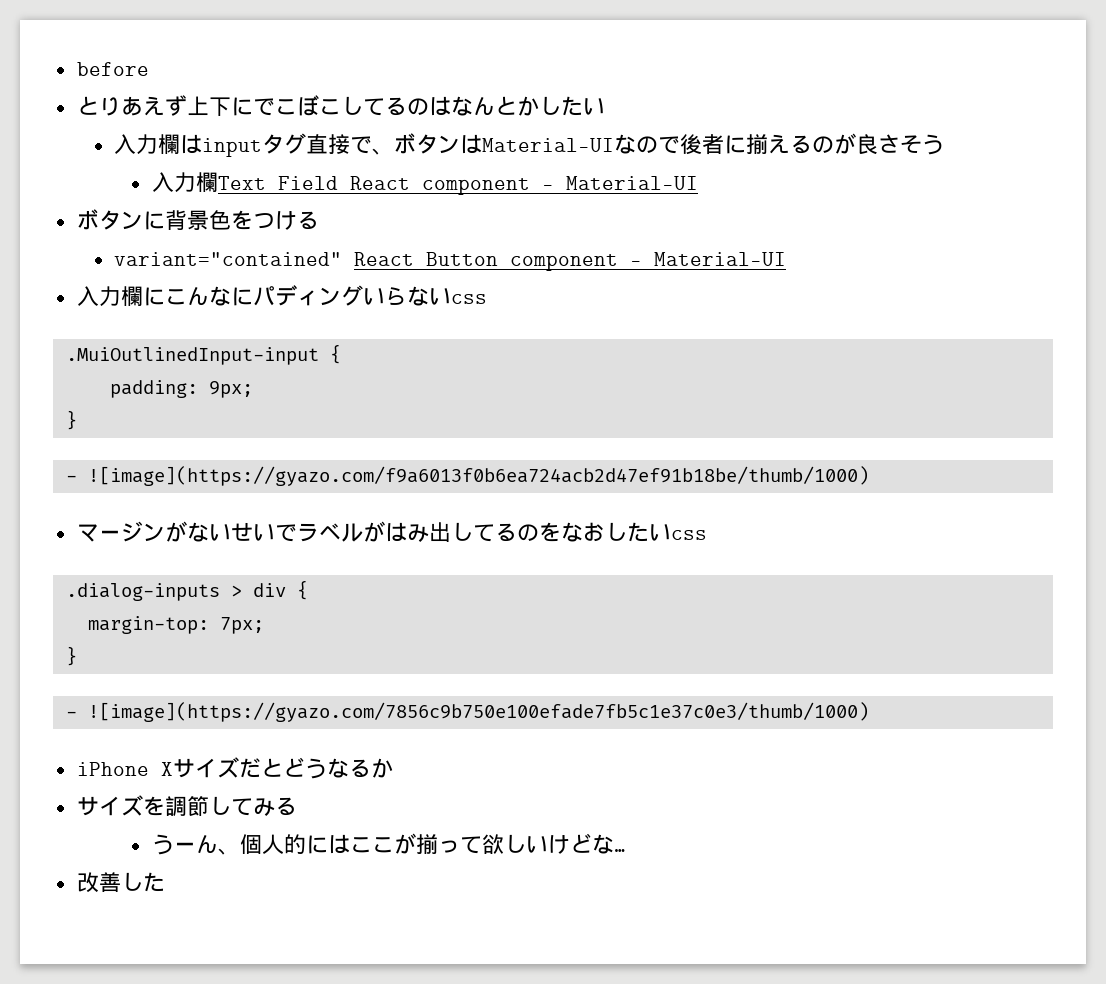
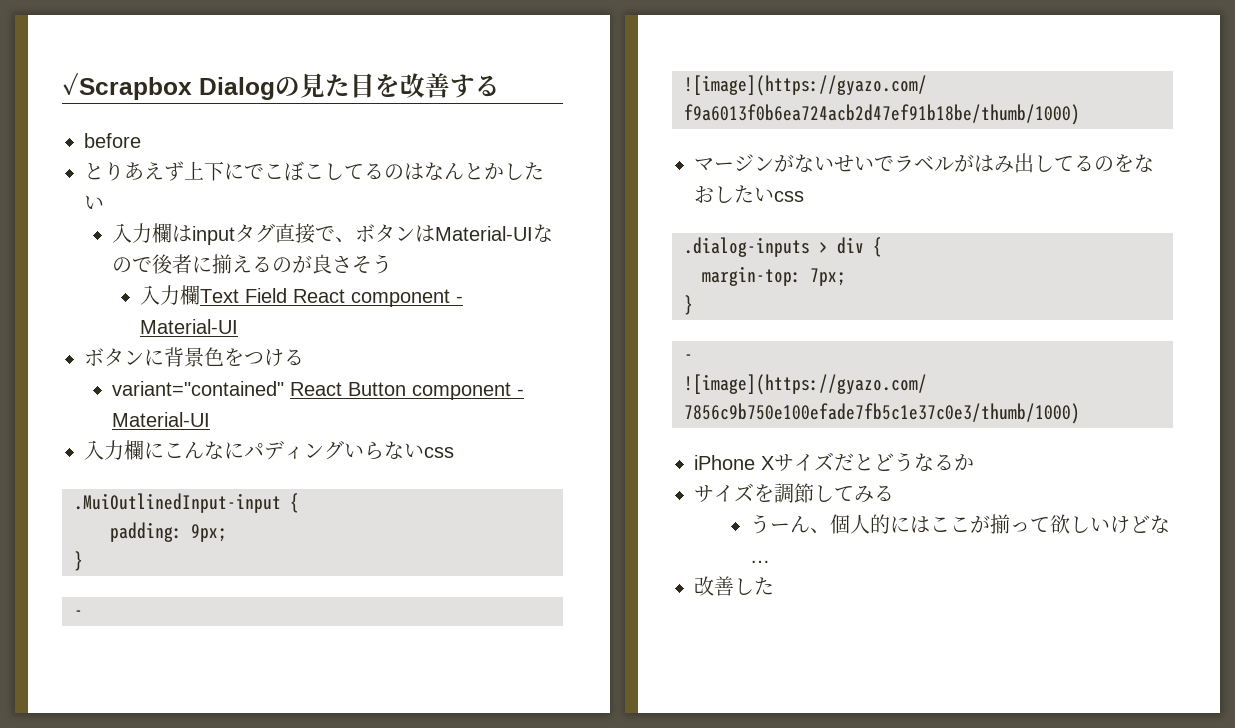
(76, 69) none -> [62,72,500,100] ✓Scrapbox Dialogの見た目を改善する //

